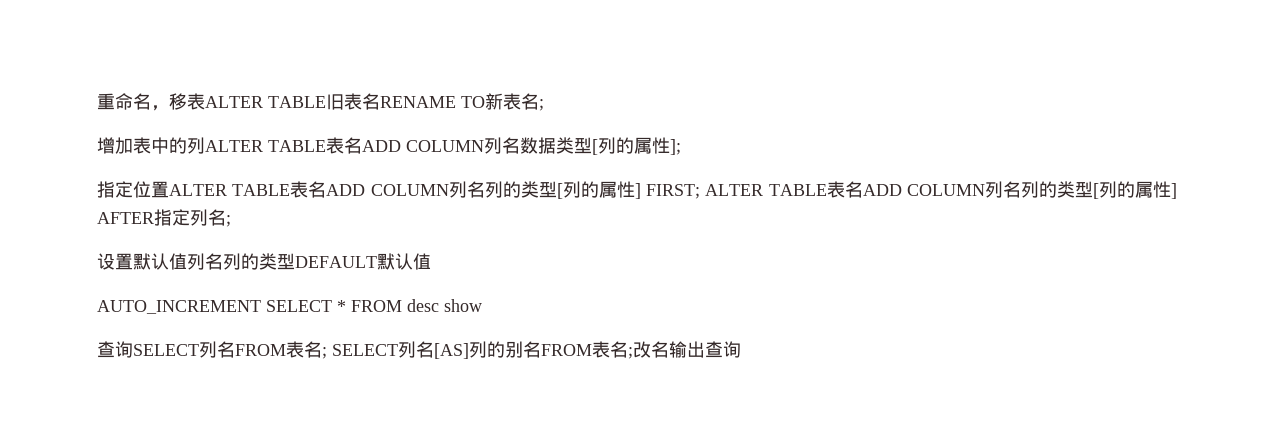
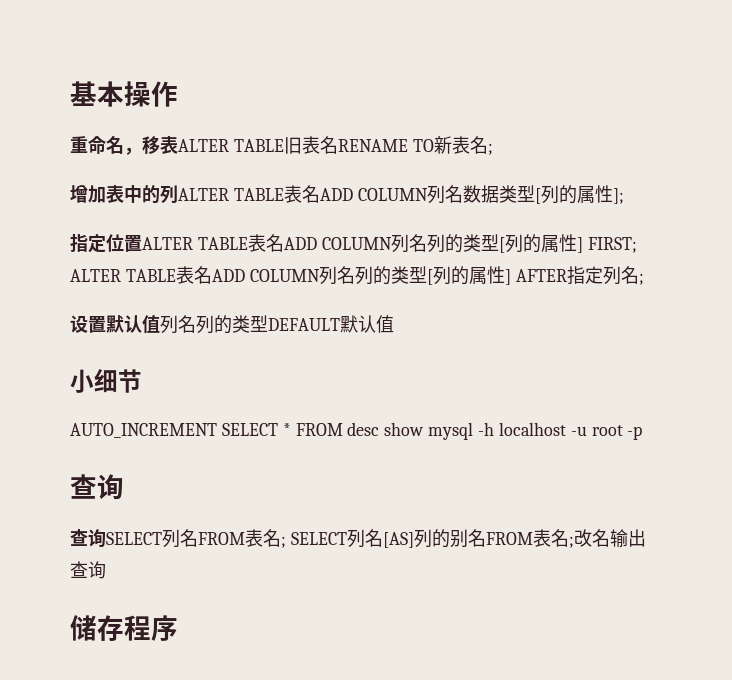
(97, 101) none -> [70,81,178,107] 基本操作 //
(431, 261) none -> [70,369,142,393] // 小细节
(482, 305) none -> [428,422,643,440] [70,474,124,500] mysql -h localhost -u root -p // 查询
(741, 349) none -> [70,615,178,641] // 储存程序

